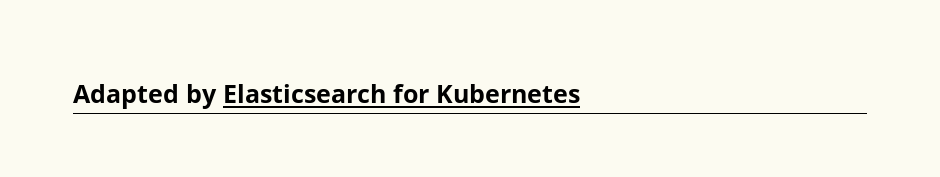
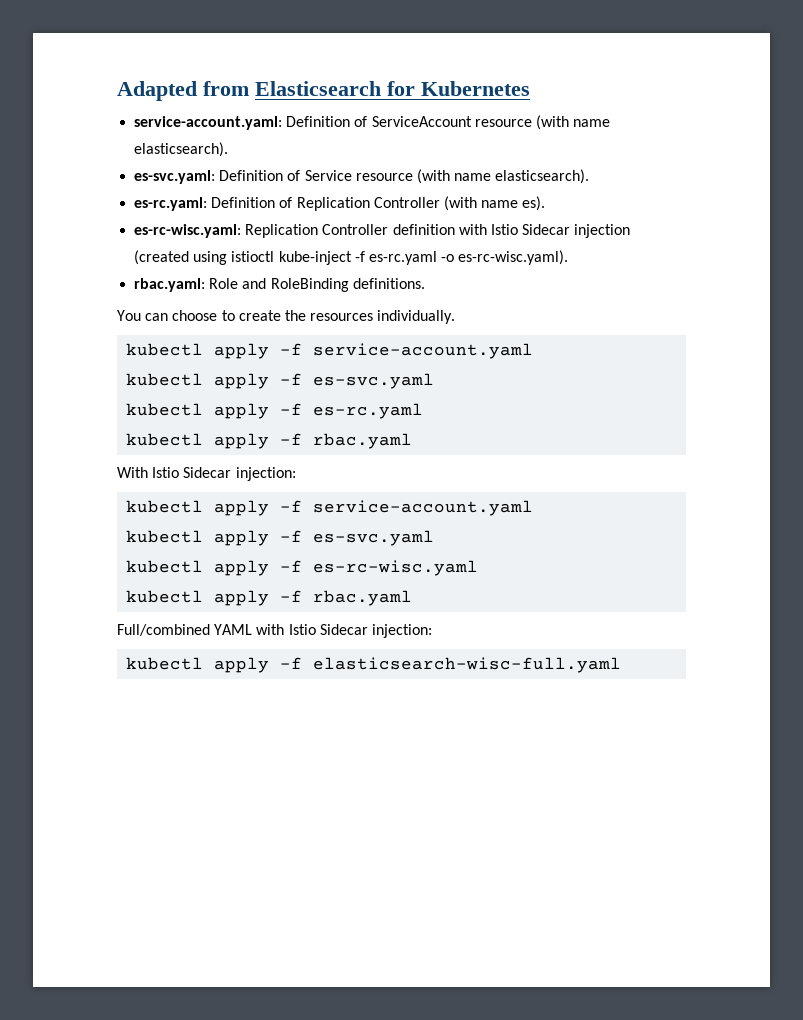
[186,84,217,109] by -> [203,81,249,96] from
(580, 93) none -> [134,115,611,130] [134,142,229,157] [134,169,590,184] [134,196,546,211] [134,224,631,238] [134,250,569,265] [134,278,425,292] [117,310,456,324] [126,343,534,359] [126,373,435,389] [126,403,424,419] [126,433,413,449] [117,467,296,481] [126,500,534,516] [126,530,435,546] [126,560,479,576] [126,590,413,606] [117,624,432,638] [126,657,622,673] // service-account.yaml: Definition of ServiceAccount resource (with name elasticsearch). // es-svc.yaml: Definition of Service resource (with name elasticsearch). // es-rc.yaml: Definition of Replication Controller (with name es). // es-rc-wisc.yaml: Replication Controller definition with Istio Sidecar injection (created using istioctl kube-inject -f es-rc.yaml -o es-rc-wisc.yaml). // rbac.yaml: Role and RoleBinding definitions. // You can choose to create the resources individually. // kubectl apply -f service-account.yaml // kubectl apply -f es-svc.yaml // kubectl apply -f es-rc.yaml // kubectl apply -f rbac.yaml // With Istio Sidecar injection: // kubectl apply -f service-account.yaml // kubectl apply -f es-svc.yaml // kubectl apply -f es-rc-wisc.yaml // kubectl apply -f rbac.yaml // Full/combined YAML with Istio Sidecar injection: // kubectl apply -f elasticsearch-wisc-full.yaml

